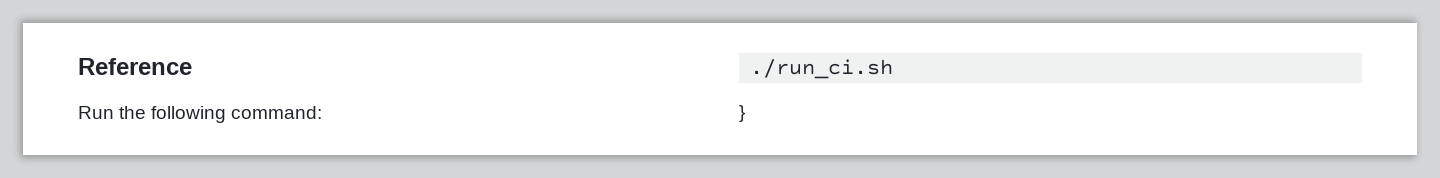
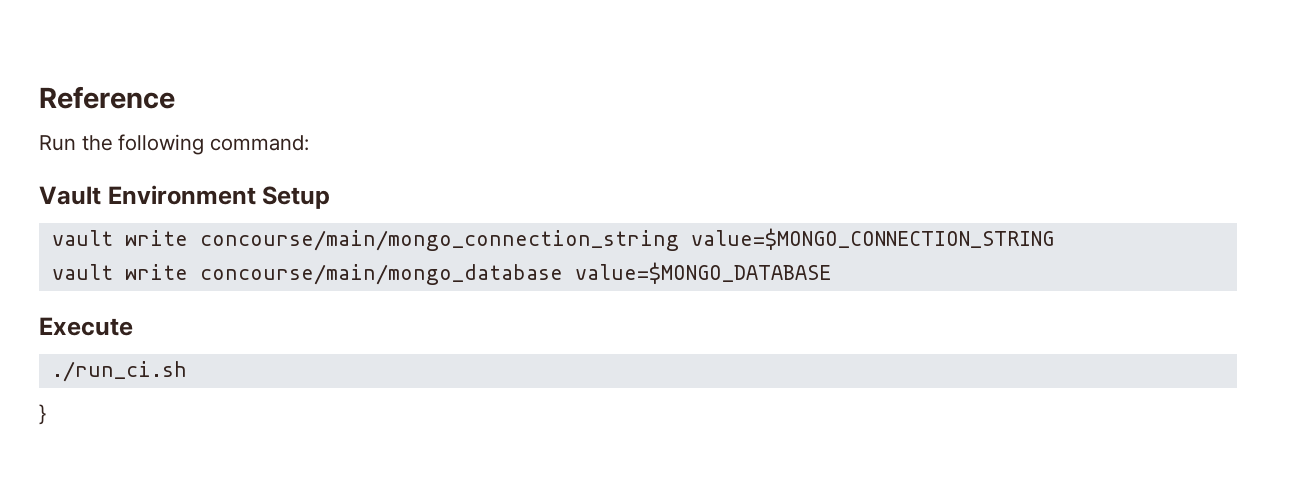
(323, 112) none -> [39,185,331,209] [51,228,1054,251] [51,262,831,285] [39,317,133,336] // Vault Environment Setup // vault write concourse/main/mongo_connection_string value=$MONGO_CONNECTION_STRING // vault write concourse/main/mongo_database value=$MONGO_DATABASE // Execute

